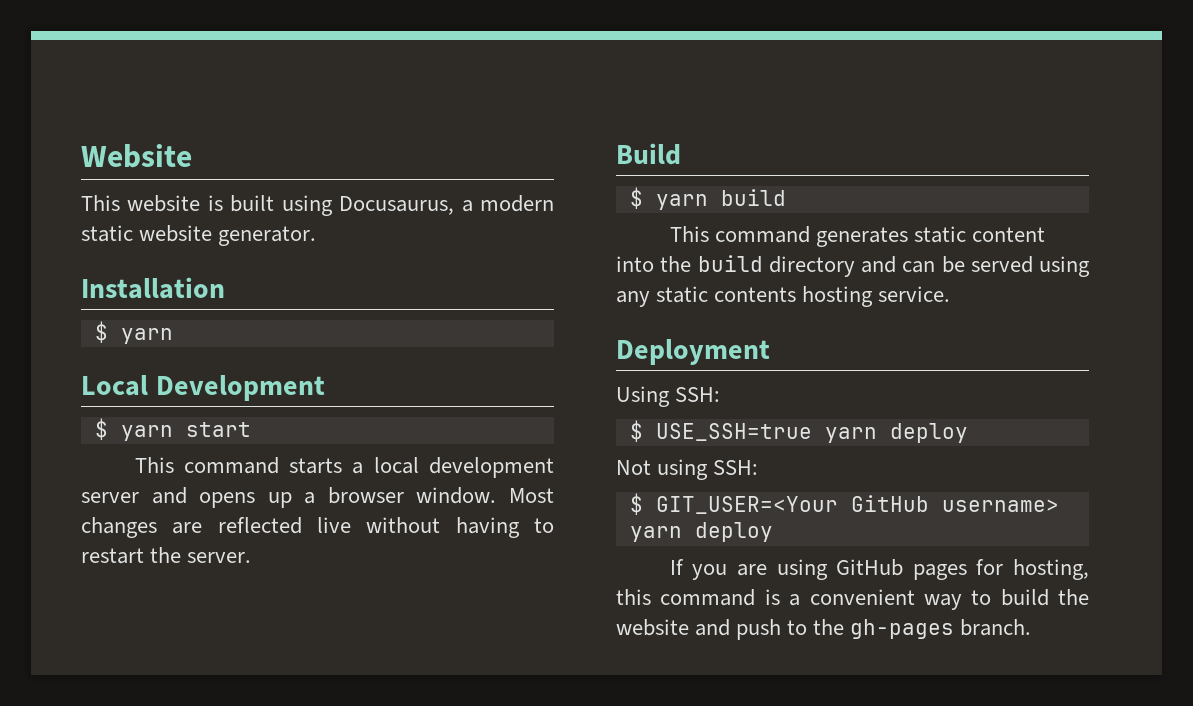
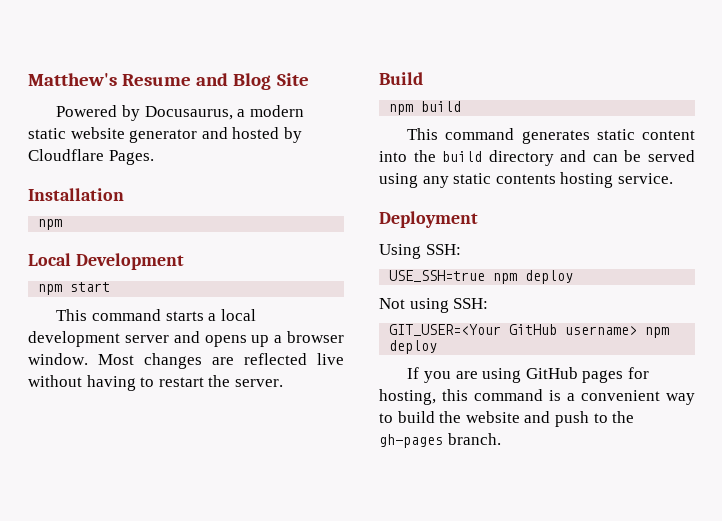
[81,144,192,168] [81,195,333,216] Website // This website is built using -> [28,73,309,90] [56,105,140,121] Matthew's Resume and Blog Site // Powered by
[218,226,317,246] generator. -> [129,127,302,143] [28,149,154,165] generator and hosted by Cloudflare Pages.
[94,321,173,344] $ yarn -> [38,219,63,230] npm
[94,418,173,441] $ yarn -> [38,284,63,295] npm
[629,187,708,210] $ yarn -> [389,104,414,115] npm
[629,420,877,443] $ USE_SSH=true yarn -> [389,270,518,284] USE_SSH=true npm
[629,493,643,515] $ -> (489, 303) none
[629,526,682,542] yarn -> [645,327,670,338] npm

